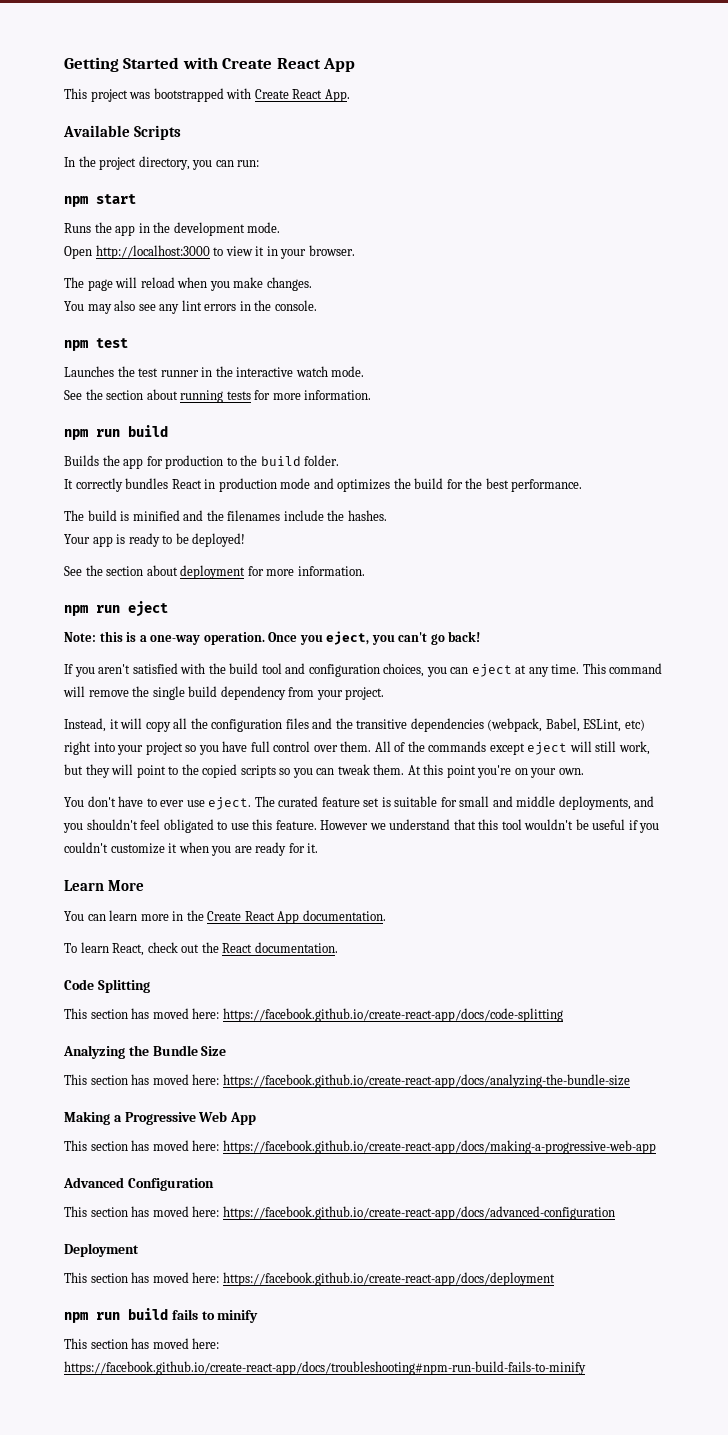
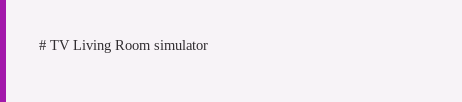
[64,57,356,72] [64,88,350,102] [63,125,182,140] [64,156,260,170] [64,194,136,207] [64,222,281,236] [64,245,355,259] [64,277,312,291] [64,300,317,314] [64,338,128,351] [64,366,365,377] [64,389,372,403] [64,425,168,440] [64,455,340,469] [64,478,583,492] [64,510,387,521] [64,533,246,547] [64,565,365,579] [64,601,168,617] [64,631,481,645] [64,663,663,677] [63,686,385,700] [64,718,645,732] [64,741,650,755] [64,764,584,778] [64,796,655,810] [63,819,660,833] [64,842,319,856] [64,880,145,891] [64,910,386,924] [64,942,338,956] [64,979,150,993] [64,1008,563,1022] [63,1045,227,1059] [64,1074,630,1088] [64,1111,257,1125] [64,1140,656,1154] [63,1177,214,1191] [64,1206,615,1220] [64,1243,139,1257] [64,1272,555,1286] [64,1308,259,1323] [64,1338,220,1349] [64,1361,586,1375] Getting Started with Create React App // This project was bootstrapped with Create React App. // Available Scripts // In the project directory, you can run: // npm start // Runs the app in the development mode. // Open http://localhost:3000 to view it in your browser. // The page will reload when you make changes. // You may also see any lint errors in the console. // npm test // Launches the test runner in the interactive watch mode. // See the section about running tests for more information. // npm run build // Builds the app for production to the build folder. // It correctly bundles React in production mode and optimizes the build for the best performance. // The build is minified and the filenames include the hashes. // Your app is ready to be deployed! // See the section about deployment for more information. // npm run eject // Note: this is a one-way operation. Once you eject, you can't go back! // If you aren't satisfied with the build tool and configuration choices, you can eject at any time. This command will remove the single build dependency from your project. // Instead, it will copy all the configuration files and the transitive dependencies (webpack, Babel, ESLint, etc) right into your project so you have full control over them. All of the commands except eject will still work, but they will point to the copied scripts so you can tweak them. At this point you're on your own. // You don't have to ever use eject. The curated feature set is suitable for small and middle deployments, and you shouldn't feel obligated to use this feature. However we understand that this tool wouldn't be useful if you couldn't customize it when you are ready for it. // Learn More // You can learn more in the Create React App documentation. // To learn React, check out the React documentation. // Code Splitting // This section has moved here: https://facebook.github.io/create-react-app/docs/code-splitting // Analyzing the Bundle Size // This section has moved here: https://facebook.github.io/create-react-app/docs/analyzing-the-bundle-size // Making a Progressive Web App // This section has moved here: https://facebook.github.io/create-react-app/docs/making-a-progressive-web-app // Advanced Configuration // This section has moved here: https://facebook.github.io/create-react-app/docs/advanced-configuration // Deployment // This section has moved here: https://facebook.github.io/create-react-app/docs/deployment // npm run build fails to minify // This section has moved here: https://facebook.github.io/create-react-app/docs/troubleshooting#npm-run-build-fails-to-minify -> [39,40,208,53] # TV Living Room simulator

